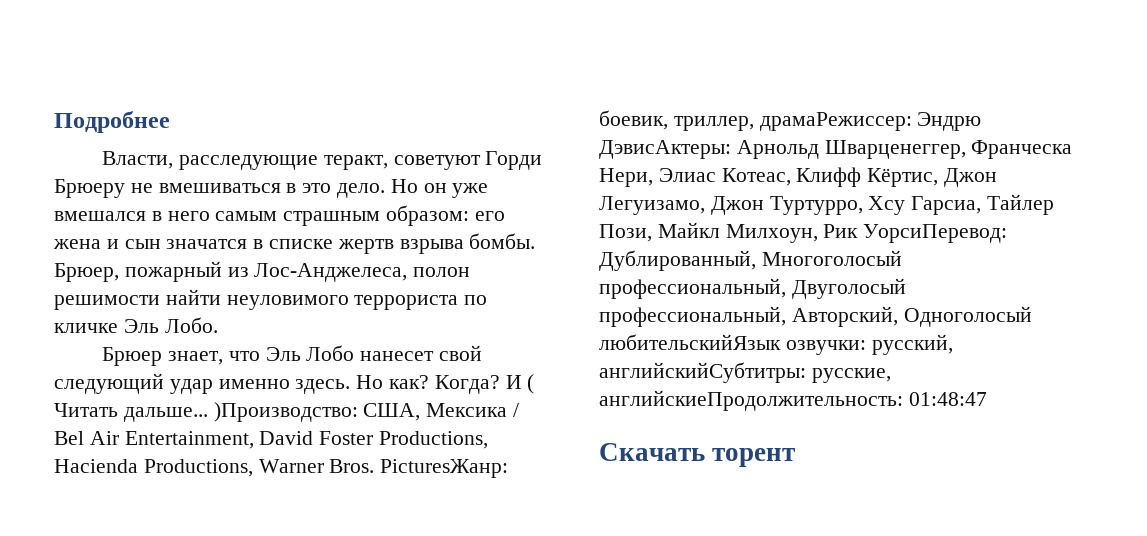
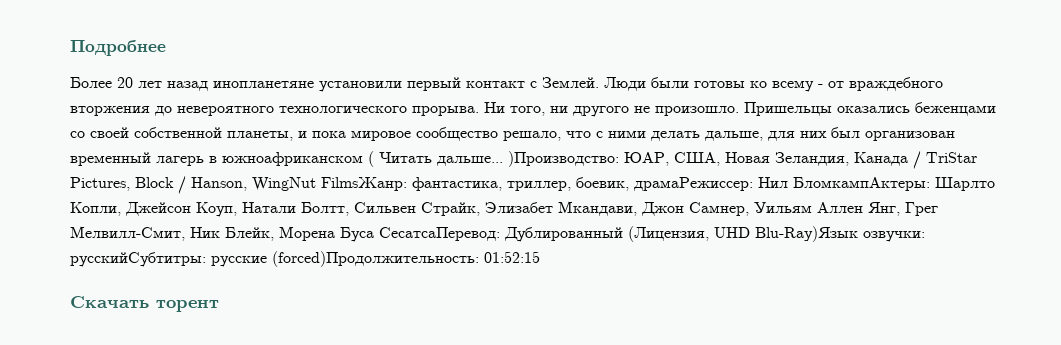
[102,151,543,170] [54,179,489,198] [54,205,505,226] [53,233,536,254] [54,261,471,282] [54,289,488,310] [54,317,218,333] [102,345,482,366] [54,373,535,394] [54,402,520,422] [54,431,489,449] [54,459,509,478] [599,110,982,131] [599,140,1073,159] [599,167,998,187] [599,194,1055,215] [599,222,1008,243] [599,250,902,271] [599,278,906,299] [599,306,1032,327] [599,334,953,355] [599,362,891,383] [599,390,987,411] Власти, расследующие теракт, советуют Горди Брюеру не вмешиваться в это дело. Но он уже вмешался в него самым страшным образом: его жена и сын значатся в списке жертв взрыва бомбы. Брюер, пожарный из Лос-Анджелеса, полон решимости найти неуловимого террориста по кличке Эль Лобо. // Брюер знает, что Эль Лобо нанесет свой следующий удар именно здесь. Но как? Когда? И ( Читать дальше... )Производство: США, Мексика / Bel Air Entertainment, David Foster Productions, Hacienda Productions, Warner Bros. PicturesЖанр: боевик, триллер, драмаРежиссер: Эндрю ДэвисАктеры: Арнольд Шварценеггер, Франческа Нери, Элиас Котеас, Клифф Кёртис, Джон Легуизамо, Джон Туртурро, Хсу Гарсиа, Тайлер Пози, Майкл Милхоун, Рик УорсиПеревод: Дублированный, Многоголосый профессиональный, Двуголосый профессиональный, Авторский, Одноголосый любительскийЯзык озвучки: русский, английскийСубтитры: русские, английскиеПродолжительность: 01:48:47 -> [70,77,943,92] [70,102,996,117] [70,127,955,141] [70,151,977,169] [70,176,995,194] [70,201,938,217] [70,226,925,242] [70,251,540,267] Более 20 лет назад инопланетяне установили первый контакт с Землей. Люди были готовы ко всему - от враждебного вторжения до невероятного технологического прорыва. Ни того, ни другого не произошло. Пришельцы оказались беженцами со своей собственной планеты, и пока мировое сообщество решало, что с ними делать дальше, для них был организован временный лагерь в южноафриканском ( Читать дальше... )Производство: ЮАР, США, Новая Зеландия, Канада / TriStar Pictures, Block / Hanson, WingNut FilmsЖанр: фантастика, триллер, боевик, драмаРежиссер: Нил БломкампАктеры: Шарлто Копли, Джейсон Коуп, Натали Болтт, Сильвен Страйк, Элизабет Мкандави, Джон Самнер, Уильям Аллен Янг, Грег Мелвилл-Смит, Ник Блейк, Морена Буса СесатсаПеревод: Дублированный (Лицензия, UHD Blu-Ray)Язык озвучки: русскийСубтитры: русские (forced)Продолжительность: 01:52:15

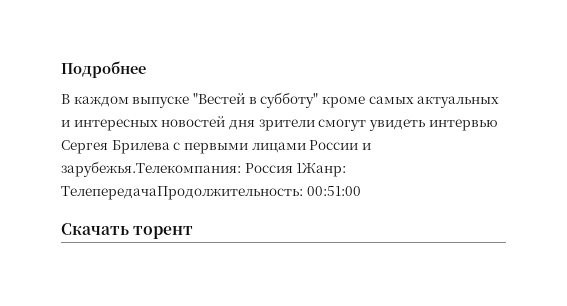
[70,77,943,92] [70,102,996,117] [70,127,955,141] [70,151,977,169] [70,176,995,194] [70,201,938,217] [70,226,925,242] [70,251,540,267] Более 20 лет назад инопланетяне установили первый контакт с Землей. Люди были готовы ко всему - от враждебного вторжения до невероятного технологического прорыва. Ни того, ни другого не произошло. Пришельцы оказались беженцами со своей собственной планеты, и пока мировое сообщество решало, что с ними делать дальше, для них был организован временный лагерь в южноафриканском ( Читать дальше... )Производство: ЮАР, США, Новая Зеландия, Канада / TriStar Pictures, Block / Hanson, WingNut FilmsЖанр: фантастика, триллер, боевик, драмаРежиссер: Нил БломкампАктеры: Шарлто Копли, Джейсон Коуп, Натали Болтт, Сильвен Страйк, Элизабет Мкандави, Джон Самнер, Уильям Аллен Янг, Грег Мелвилл-Смит, Ник Блейк, Морена Буса СесатсаПеревод: Дублированный (Лицензия, UHD Blu-Ray)Язык озвучки: русскийСубтитры: русские (forced)Продолжительность: 01:52:15 -> [61,92,500,108] [61,116,498,131] [61,140,371,154] [61,161,347,177] [61,186,361,200] В каждом выпуске "Вестей в субботу" кроме самых актуальных и интересных новостей дня зрители смогут увидеть интервью Сергея Брилева с первыми лицами России и зарубежья.Телекомпания: Россия 1Жанр: ТелепередачаПродолжительность: 00:51:00

